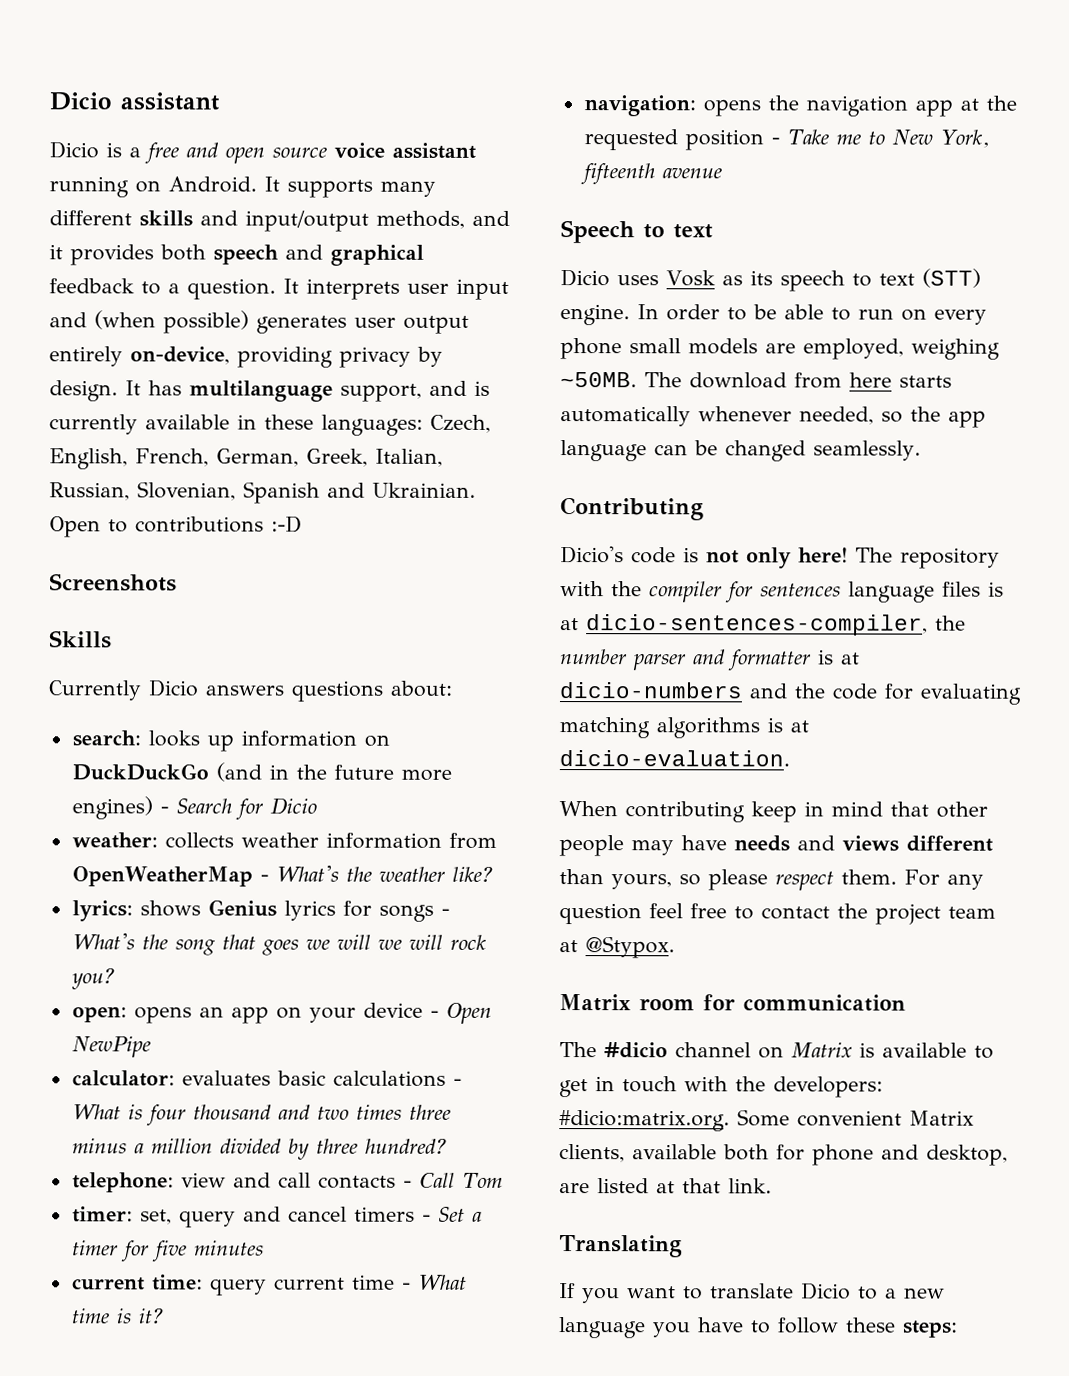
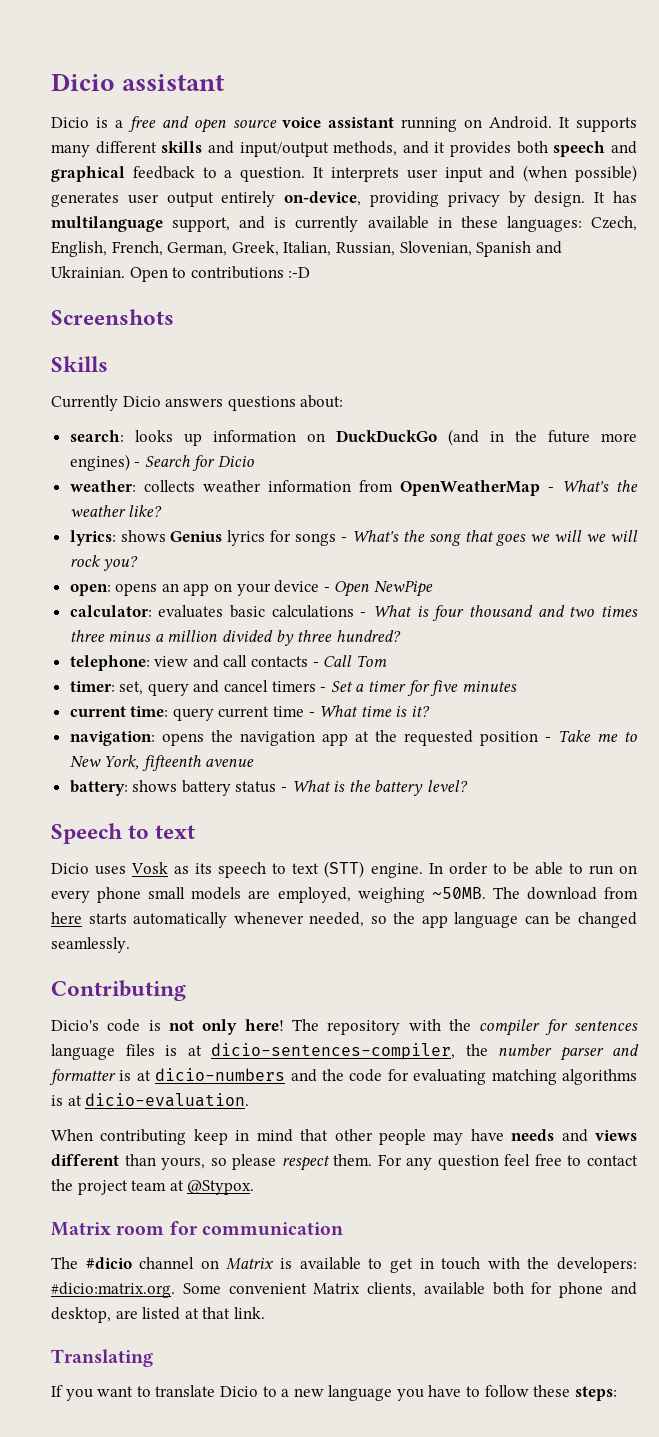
(722, 173) none -> [69,780,469,796] // battery: shows battery status - What is the battery level?

